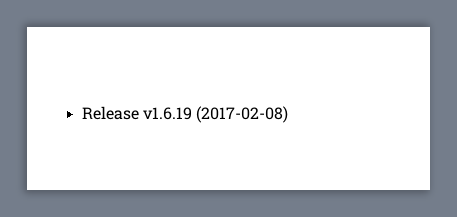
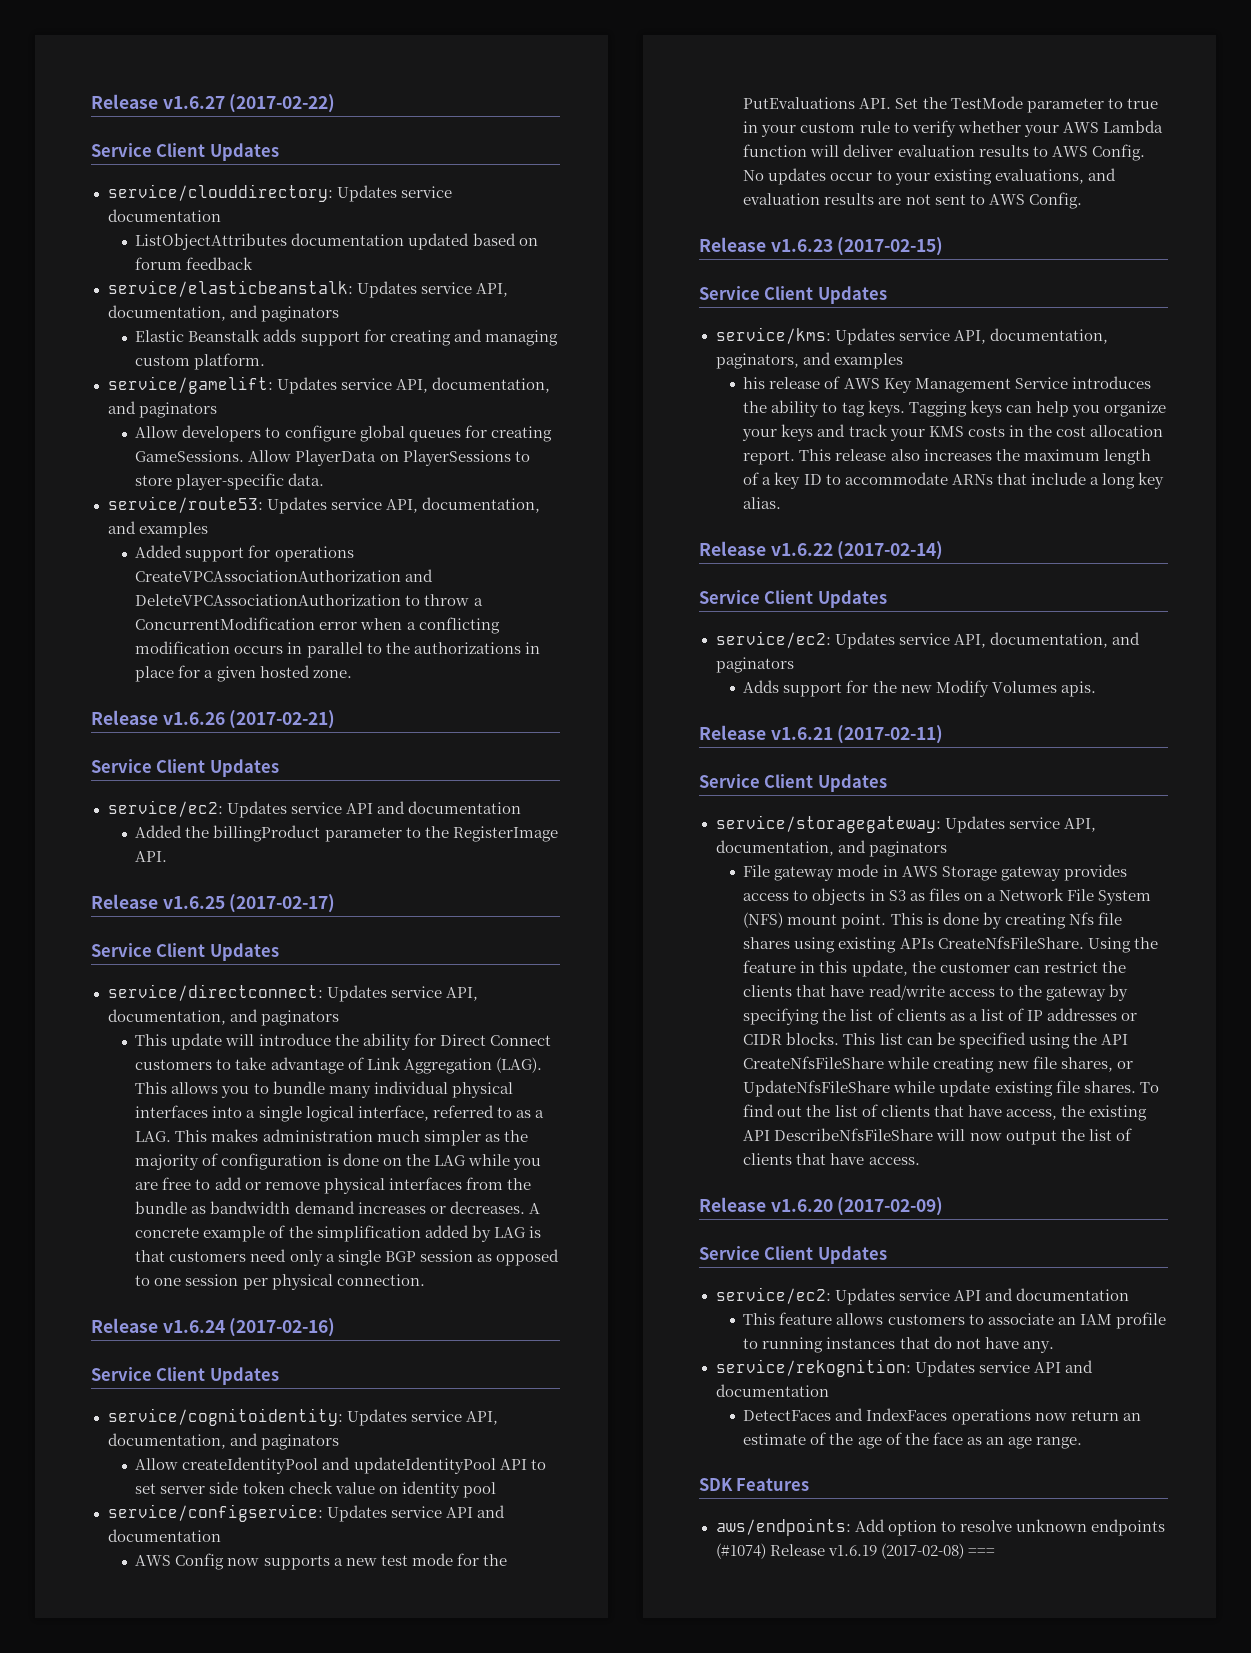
[81,106,139,120] Release -> [91,94,336,113] [91,143,279,161] [107,184,452,202] [107,209,221,222] [135,233,538,250] [135,257,254,270] [107,280,508,298] [107,305,339,322] [135,329,558,346] [135,353,266,370] [107,376,550,394] [107,401,217,418] [135,425,552,442] [135,450,530,466] [135,473,325,490] [107,496,540,514] [107,521,208,538] [135,545,354,562] [135,569,434,582] [135,594,483,606] [135,617,500,634] [135,641,540,658] [135,665,352,682] [91,710,336,729] [91,759,279,777] [107,800,521,818] [135,825,558,842] [135,851,168,862] [91,894,336,913] [91,943,279,961] [107,984,478,1002] [107,1009,339,1026] [135,1033,551,1050] [135,1057,542,1074] [135,1081,513,1098] [135,1105,544,1122] [135,1129,528,1146] [135,1153,541,1170] [135,1177,531,1194] [135,1201,540,1214] [135,1225,541,1242] [135,1249,559,1266] [135,1274,425,1290] [91,1318,336,1337] [91,1367,279,1385] [107,1408,498,1426] [107,1433,339,1450] [135,1457,546,1474] [135,1481,496,1498] [107,1504,505,1522] [107,1529,221,1542] [135,1553,507,1570] [743,96,1158,113] [743,120,1163,137] [743,144,1145,161] [743,168,1116,185] [743,192,1082,209] [699,237,944,256] [699,286,887,304] [715,327,1108,345] [715,352,903,369] [743,376,1151,393] [743,400,1166,417] [742,424,1163,441] [743,449,1151,465] [743,472,1164,489] [743,497,782,509] [699,541,944,560] [699,590,887,608] [715,631,1140,649] [715,657,794,673] [743,680,1096,697] [699,725,944,744] [699,774,887,792] [715,815,1096,833] [715,840,947,857] [743,864,1127,881] [743,888,1151,905] [743,912,1122,929] [743,936,1158,953] [743,960,1126,977] [743,984,1128,1001] [743,1008,1137,1025] [743,1032,1128,1049] [743,1056,1133,1073] [743,1080,1159,1097] [743,1104,1147,1121] [743,1128,1132,1145] [743,1153,920,1165] [699,1197,944,1216] [699,1246,887,1264] [715,1287,1129,1305] [743,1312,1166,1329] [743,1336,1054,1353] [715,1359,1093,1377] [715,1384,829,1397] [743,1408,1141,1425] [743,1432,1082,1449] [699,1478,810,1491] [715,1518,1165,1536] [715,1543,825,1559] Release v1.6.27 (2017-02-22) // Service Client Updates // service/clouddirectory: Updates service documentation // ListObjectAttributes documentation updated based on forum feedback // service/elasticbeanstalk: Updates service API, documentation, and paginators // Elastic Beanstalk adds support for creating and managing custom platform. // service/gamelift: Updates service API, documentation, and paginators // Allow developers to configure global queues for creating GameSessions. Allow PlayerData on PlayerSessions to store player-specific data. // service/route53: Updates service API, documentation, and examples // Added support for operations CreateVPCAssociationAuthorization and DeleteVPCAssociationAuthorization to throw a ConcurrentModification error when a conflicting modification occurs in parallel to the authorizations in place for a given hosted zone. // Release v1.6.26 (2017-02-21) // Service Client Updates // service/ec2: Updates service API and documentation // Added the billingProduct parameter to the RegisterImage API. // Release v1.6.25 (2017-02-17) // Service Client Updates // service/directconnect: Updates service API, documentation, and paginators // This update will introduce the ability for Direct Connect customers to take advantage of Link Aggregation (LAG). This allows you to bundle many individual physical interfaces into a single logical interface, referred to as a LAG. This makes administration much simpler as the majority of configuration is done on the LAG while you are free to add or remove physical interfaces from the bundle as bandwidth demand increases or decreases. A concrete example of the simplification added by LAG is that customers need only a single BGP session as opposed to one session per physical connection. // Release v1.6.24 (2017-02-16) // Service Client Updates // service/cognitoidentity: Updates service API, documentation, and paginators // Allow createIdentityPool and updateIdentityPool API to set server side token check value on identity pool // service/configservice: Updates service API and documentation // AWS Config now supports a new test mode for the PutEvaluations API. Set the TestMode parameter to true in your custom rule to verify whether your AWS Lambda function will deliver evaluation results to AWS Config. No updates occur to your existing evaluations, and evaluation results are not sent to AWS Config. // Release v1.6.23 (2017-02-15) // Service Client Updates // service/kms: Updates service API, documentation, paginators, and examples // his release of AWS Key Management Service introduces the ability to tag keys. Tagging keys can help you organize your keys and track your KMS costs in the cost allocation report. This release also increases the maximum length of a key ID to accommodate ARNs that include a long key alias. // Release v1.6.22 (2017-02-14) // Service Client Updates // service/ec2: Updates service API, documentation, and paginators // Adds support for the new Modify Volumes apis. // Release v1.6.21 (2017-02-11) // Service Client Updates // service/storagegateway: Updates service API, documentation, and paginators // File gateway mode in AWS Storage gateway provides access to objects in S3 as files on a Network File System (NFS) mount point. This is done by creating Nfs file shares using existing APIs CreateNfsFileShare. Using the feature in this update, the customer can restrict the clients that have read/write access to the gateway by specifying the list of clients as a list of IP addresses or CIDR blocks. This list can be specified using the API CreateNfsFileShare while creating new file shares, or UpdateNfsFileShare while update existing file shares. To find out the list of clients that have access, the existing API DescribeNfsFileShare will now output the list of clients that have access. // Release v1.6.20 (2017-02-09) // Service Client Updates // service/ec2: Updates service API and documentation // This feature allows customers to associate an IAM profile to running instances that do not have any. // service/rekognition: Updates service API and documentation // DetectFaces and IndexFaces operations now return an estimate of the age of the face as an age range. // SDK Features // aws/endpoints: Add option to resolve unknown endpoints (#1074) Release
(289, 114) none -> [967,1548,995,1556] ===

